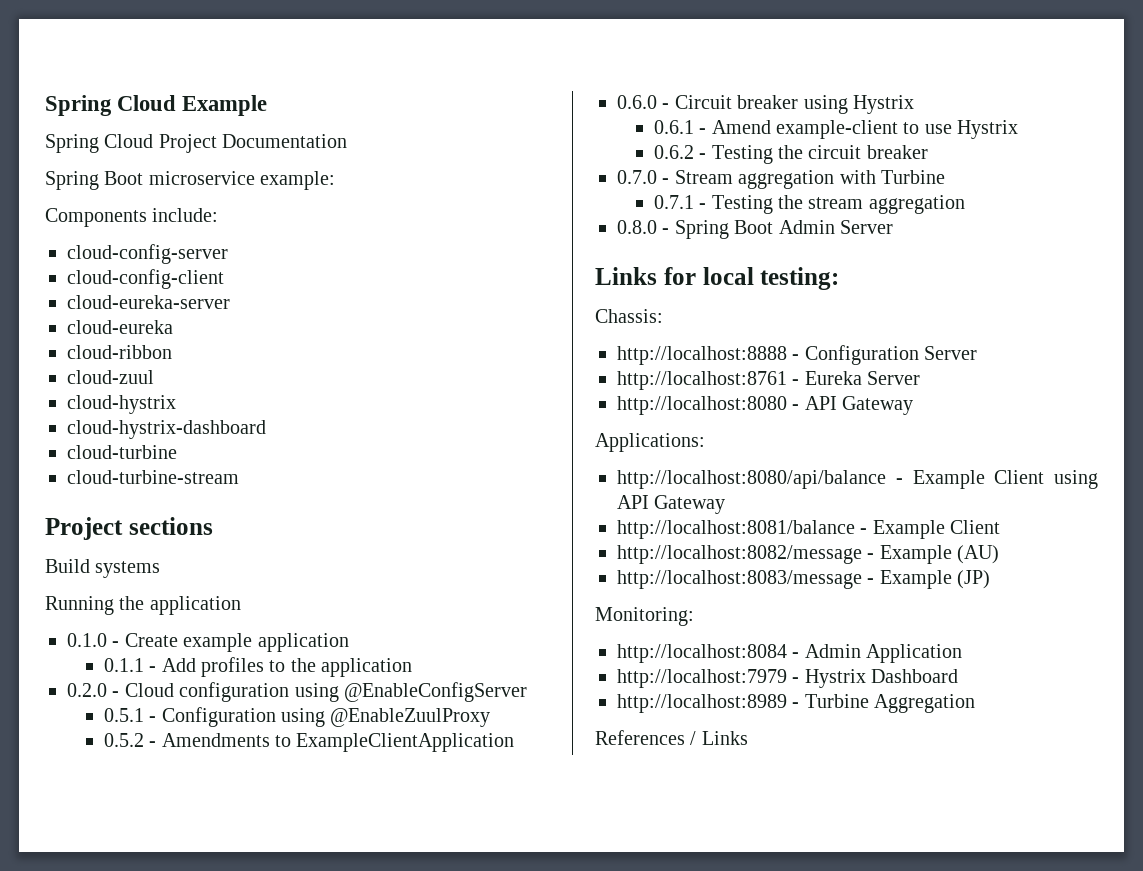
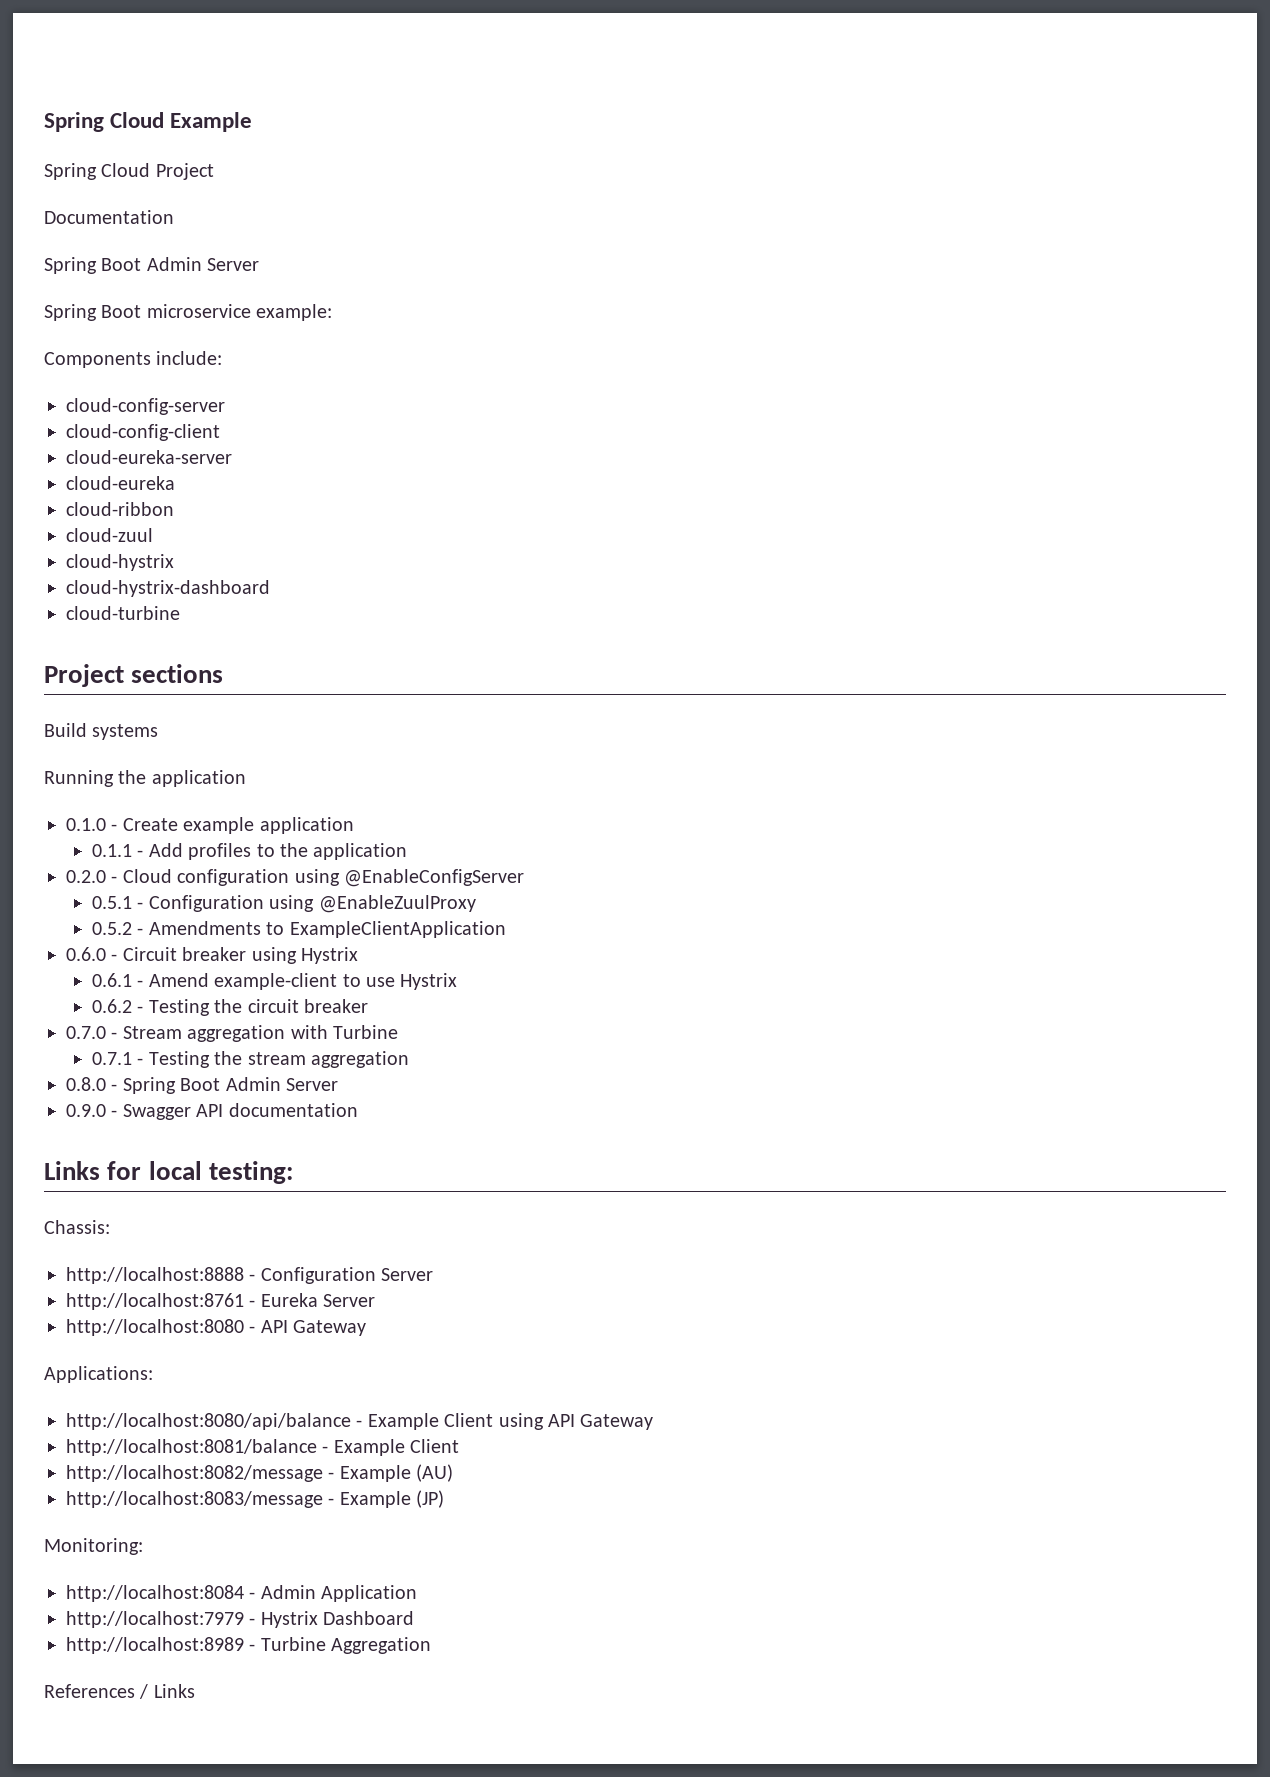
(217, 143) none -> (214, 171) //
(348, 141) none -> [44,257,260,274] // Spring Boot Admin Server
[67,470,239,484] // cloud-turbine-stream -> (180, 613) none
(893, 227) none -> [66,1103,358,1120] // 0.9.0 - Swagger API documentation

